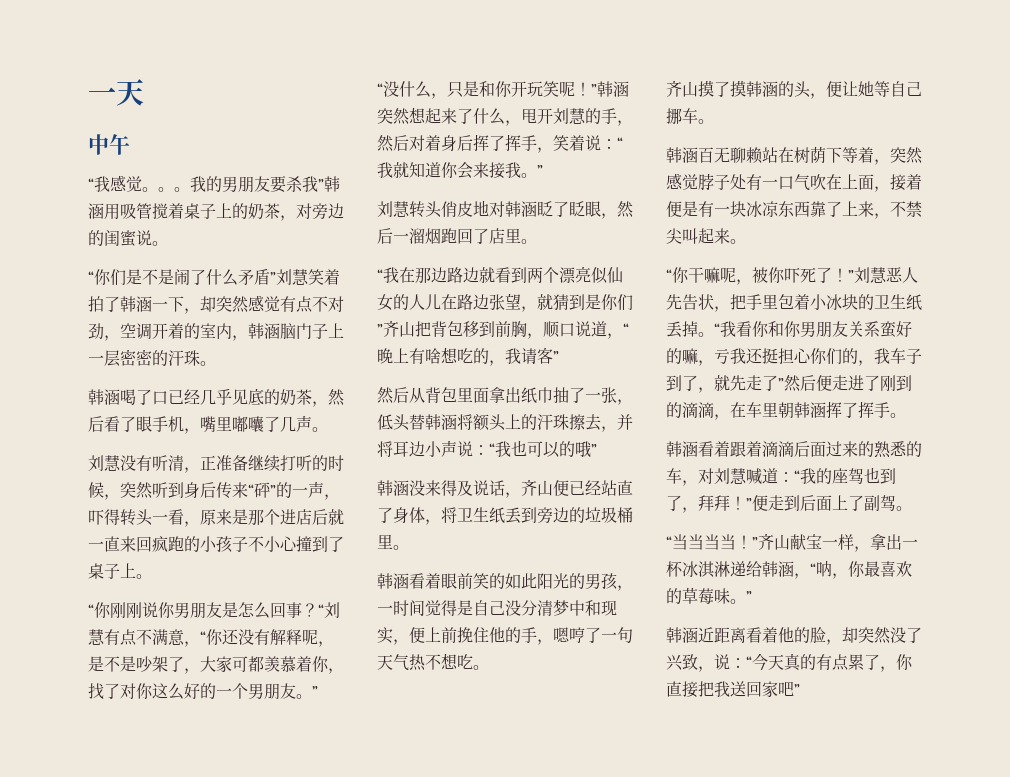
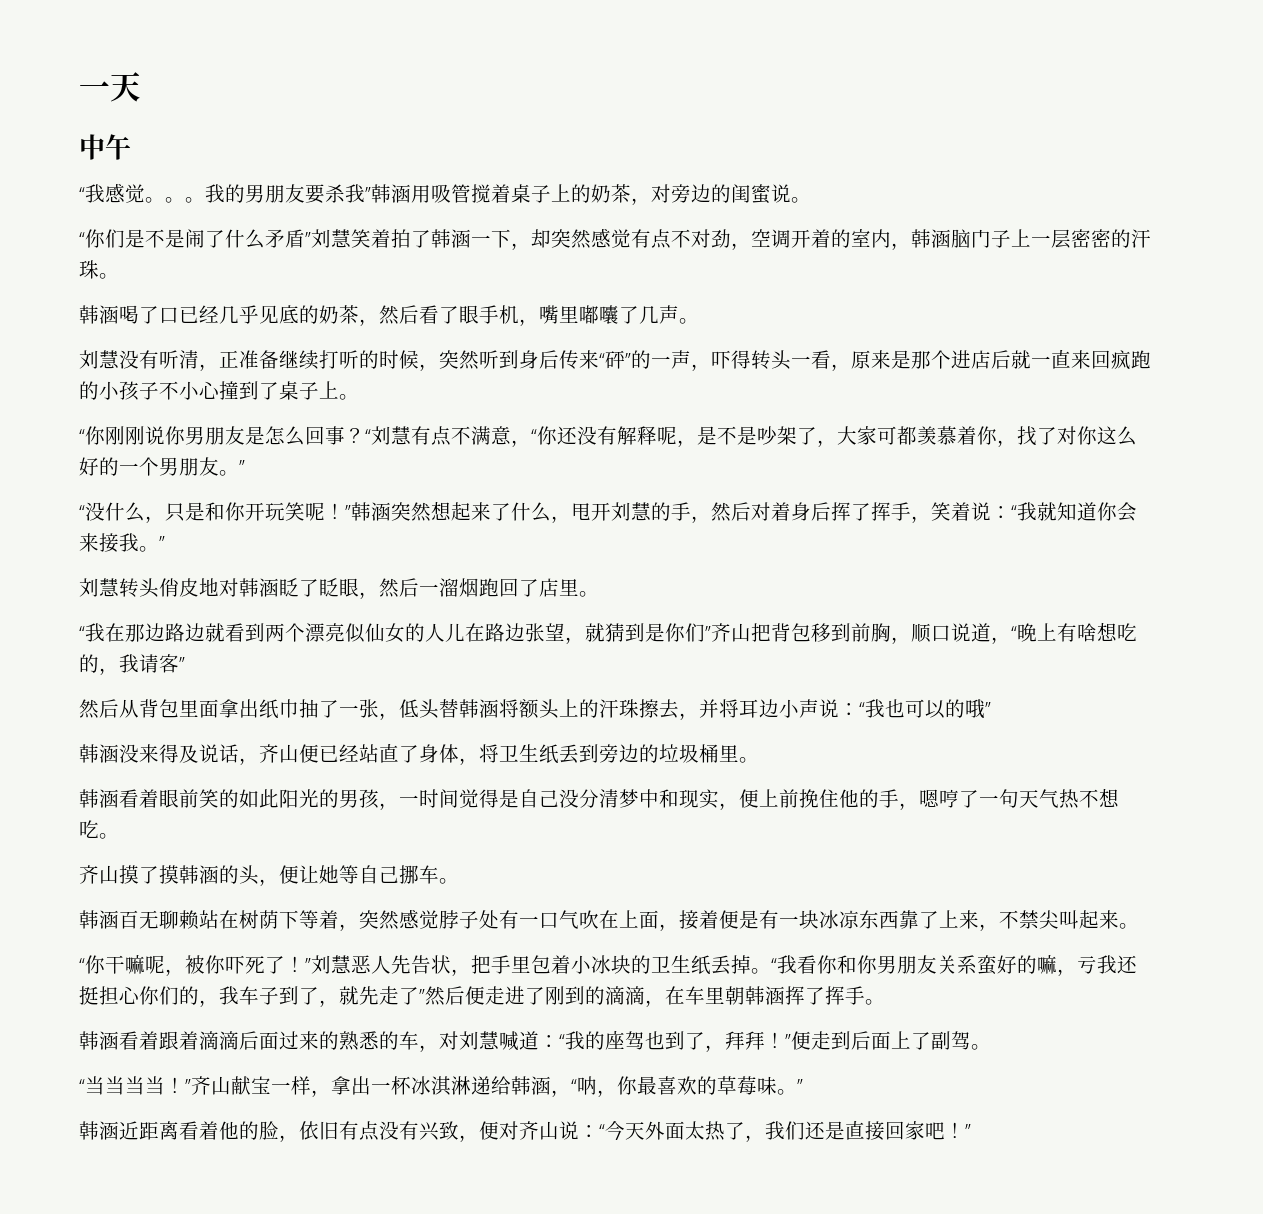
[842,627,922,644] [666,653,913,672] [666,681,794,698] 却突然没了兴致，说：“今天真的有点累了，你直接把我送回家吧 -> [299,1120,965,1142] 依旧有点没有兴致，便对齐山说：“今天外面太热了，我们还是直接回家吧！

